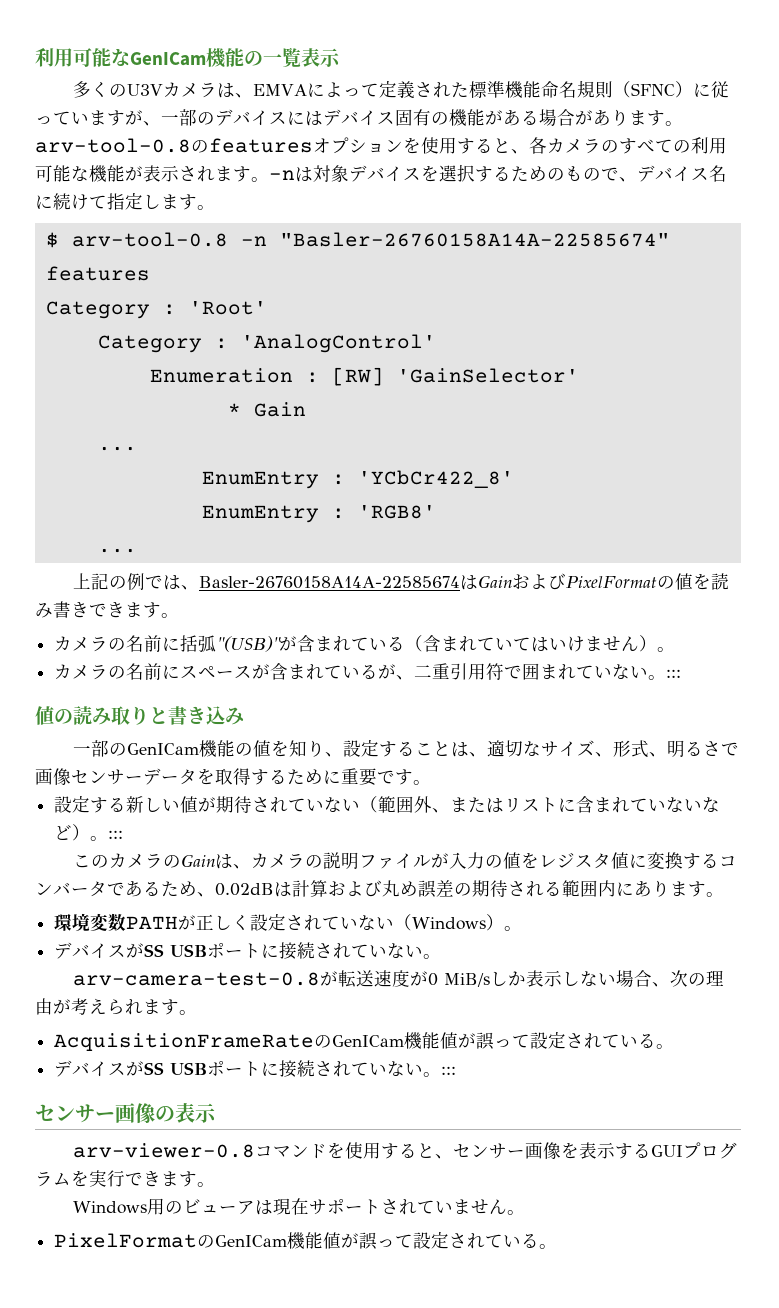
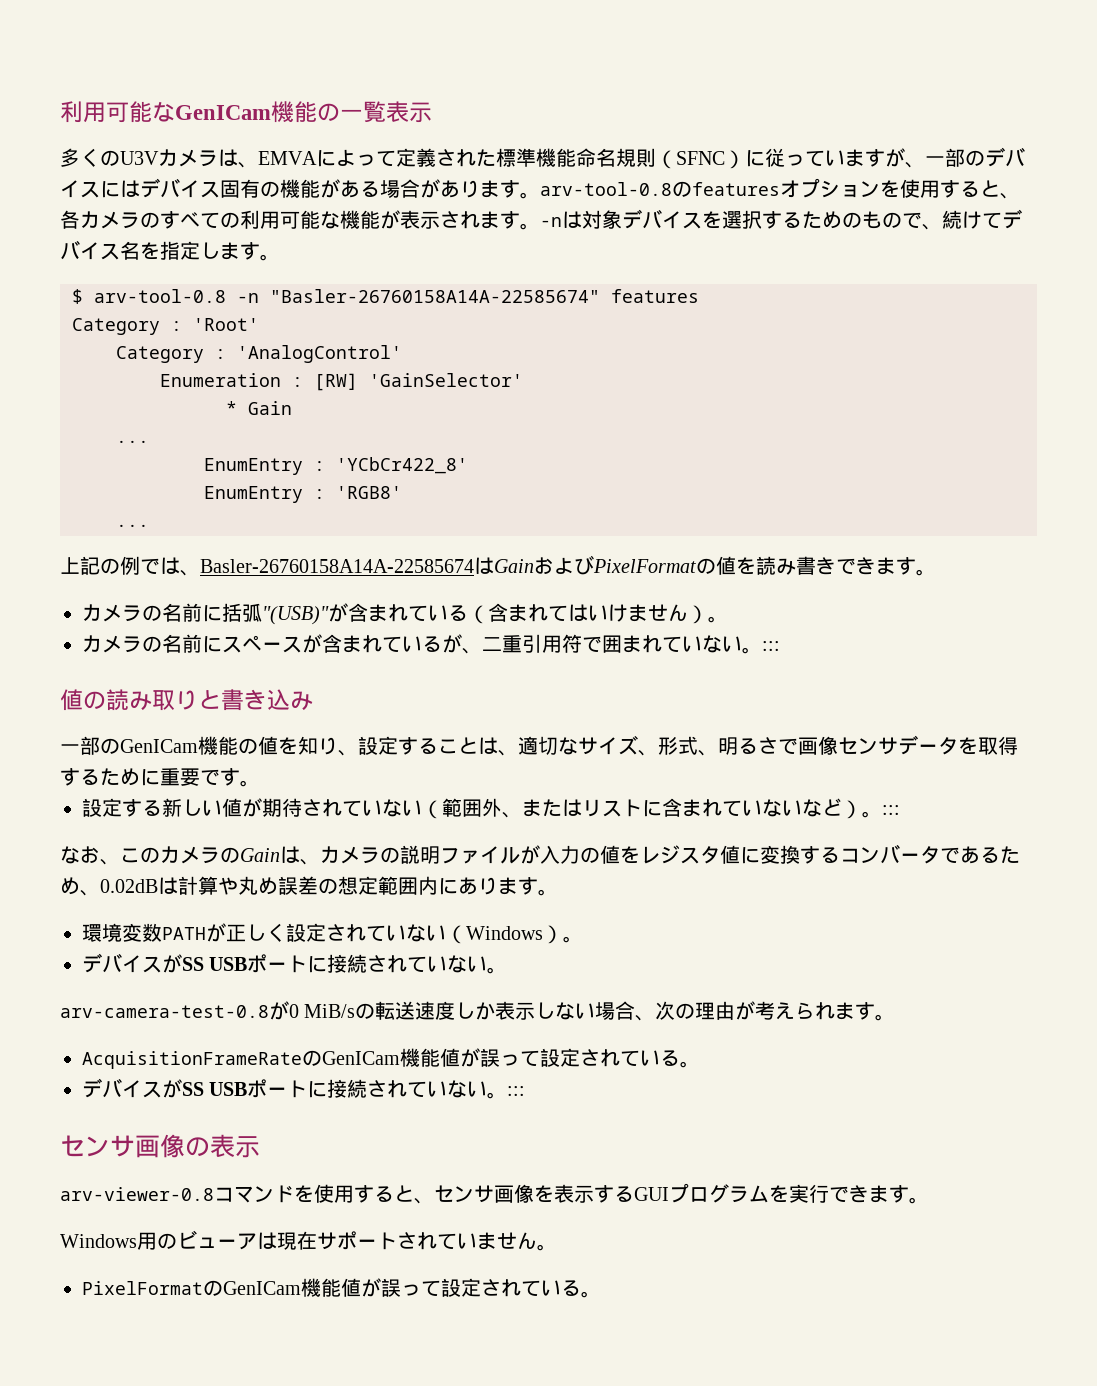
(637, 179) none -> [942,210,1002,229] 続けて
[35,193,107,210] に続けて -> [140,242,160,260] を
[495,637,532,651] いて -> (568, 613) none
[125,775,143,783] ー -> (898, 746) none
(124, 834) none -> [60,846,120,865] なお、
[328,880,382,897] および -> [218,877,238,895] や
[472,880,562,897] 期待される -> [338,876,378,895] 想定
[338,970,491,988] 転送速度が0 MiB/s -> [289,1001,456,1020] 0 MiB/sの転送速度
[95,1111,115,1121] ー -> (135, 1146) none
[507,1149,526,1157] ー -> (494, 1194) none

